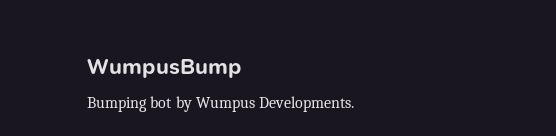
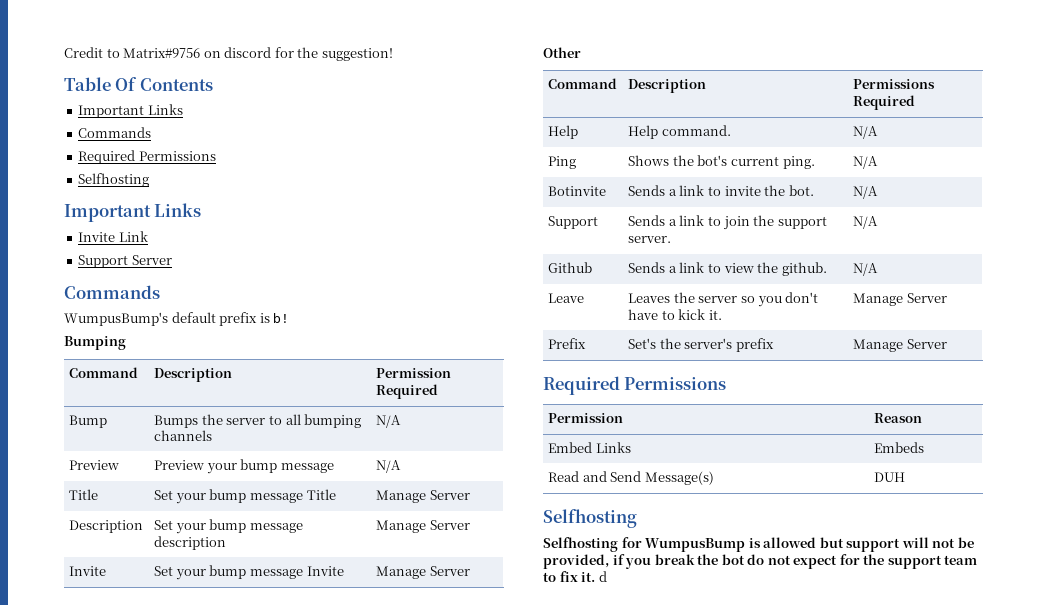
[87,58,242,78] [87,96,355,112] WumpusBump // Bumping bot by Wumpus Developments. -> [64,47,393,61] [64,77,213,91] [78,104,183,118] [78,127,152,138] [78,150,216,164] [78,173,150,187] [64,203,202,222] [78,231,148,242] [78,255,172,268] [64,285,160,299] [64,312,290,326] [64,336,126,350] [69,367,139,378] [154,368,233,382] [376,368,452,378] [376,384,439,399] [69,415,108,428] [154,414,362,428] [154,430,213,441] [376,415,402,428] [69,460,120,470] [154,459,334,474] [376,460,402,473] [69,489,99,500] [154,489,336,504] [376,490,470,503] [69,520,144,533] [154,519,303,534] [154,536,227,550] [376,520,470,533] [69,566,107,576] [154,565,344,580] [376,566,470,579] [543,47,581,58] [548,78,618,89] [628,79,707,93] [853,79,936,89] [853,95,916,110] [548,125,579,139] [628,125,731,139] [853,126,879,139] [548,156,577,169] [628,155,815,169] [853,156,879,169] [548,186,607,196] [628,185,814,196] [853,186,879,199] [548,216,599,229] [628,215,827,230] [628,236,672,243] [853,216,879,229] [548,262,593,273] [628,262,827,276] [853,263,879,276] [548,293,585,303] [628,292,819,307] [628,309,722,320] [853,293,947,306] [548,338,587,349] [628,338,774,352] [853,339,947,352] [543,376,727,395] [548,413,624,423] [874,413,923,423] [548,442,631,453] [874,442,925,453] [548,471,714,485] [874,472,906,482] [543,509,637,528] [543,537,974,552] [543,554,978,569] [543,571,607,582] Credit to Matrix#9756 on discord for the suggestion! // Table Of Contents // Important Links // Commands // Required Permissions // Selfhosting // Important Links // Invite Link // Support Server // Commands // WumpusBump's default prefix is b! // Bumping // Command | Description | Permission Required // Bump | Bumps the server to all bumping channels | N/A // Preview | Preview your bump message | N/A // Title | Set your bump message Title | Manage Server // Description | Set your bump message description | Manage Server // Invite | Set your bump message Invite | Manage Server // Other // Command | Description | Permissions Required // Help | Help command. | N/A // Ping | Shows the bot's current ping. | N/A // Botinvite | Sends a link to invite the bot. | N/A // Support | Sends a link to join the support server. | N/A // Github | Sends a link to view the github. | N/A // Leave | Leaves the server so you don't have to kick it. | Manage Server // Prefix | Set's the server's prefix | Manage Server // Required Permissions // Permission | Reason // Embed Links | Embeds // Read and Send Message(s) | DUH // Selfhosting // Selfhosting for WumpusBump is allowed but support will not be provided, if you break the bot do not expect for the support team to fix it. d

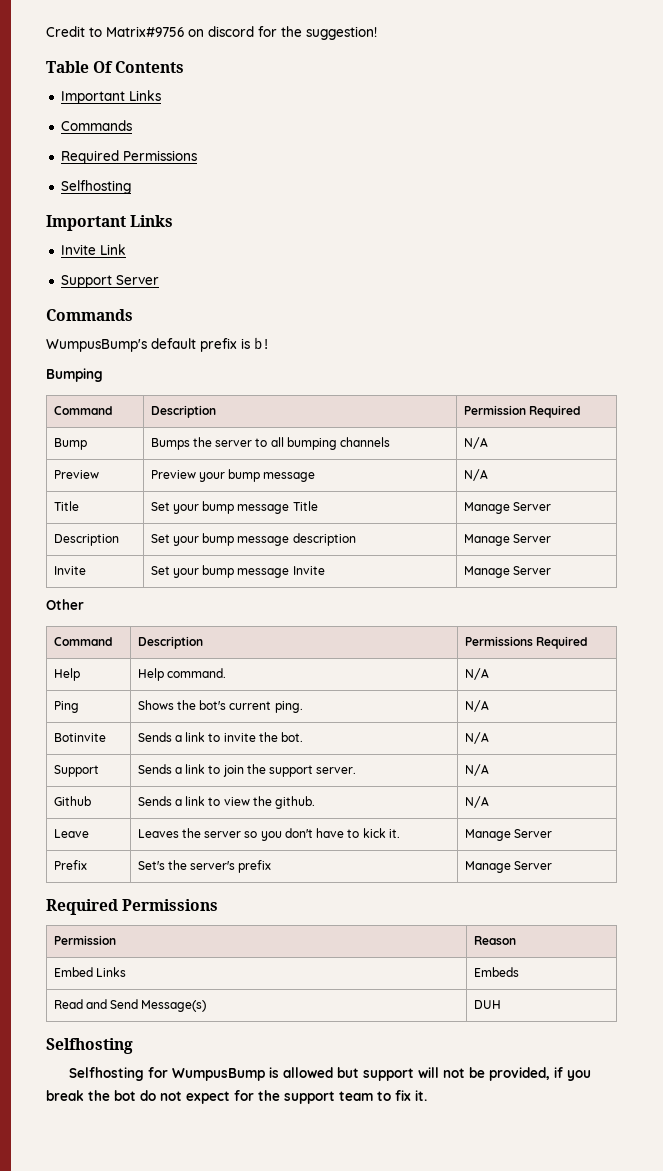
[598,571,607,582] d -> (427, 1095) none

